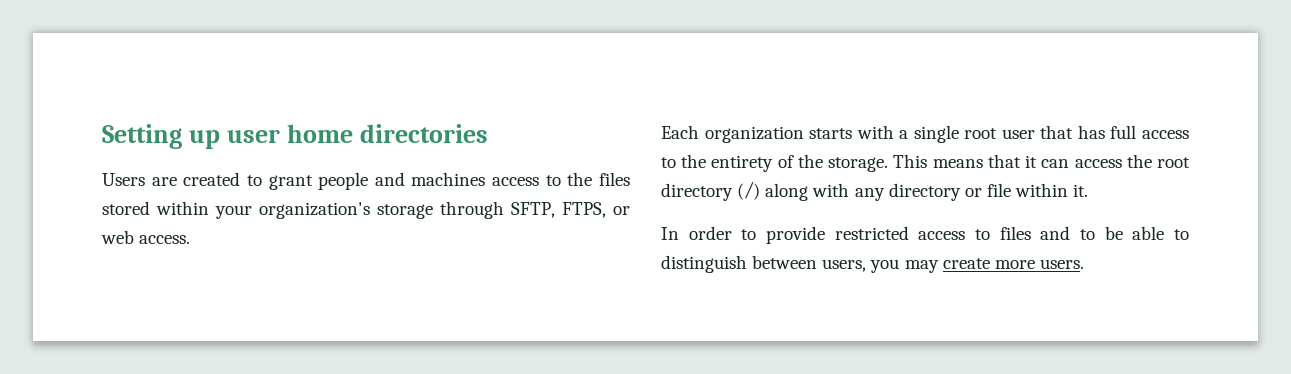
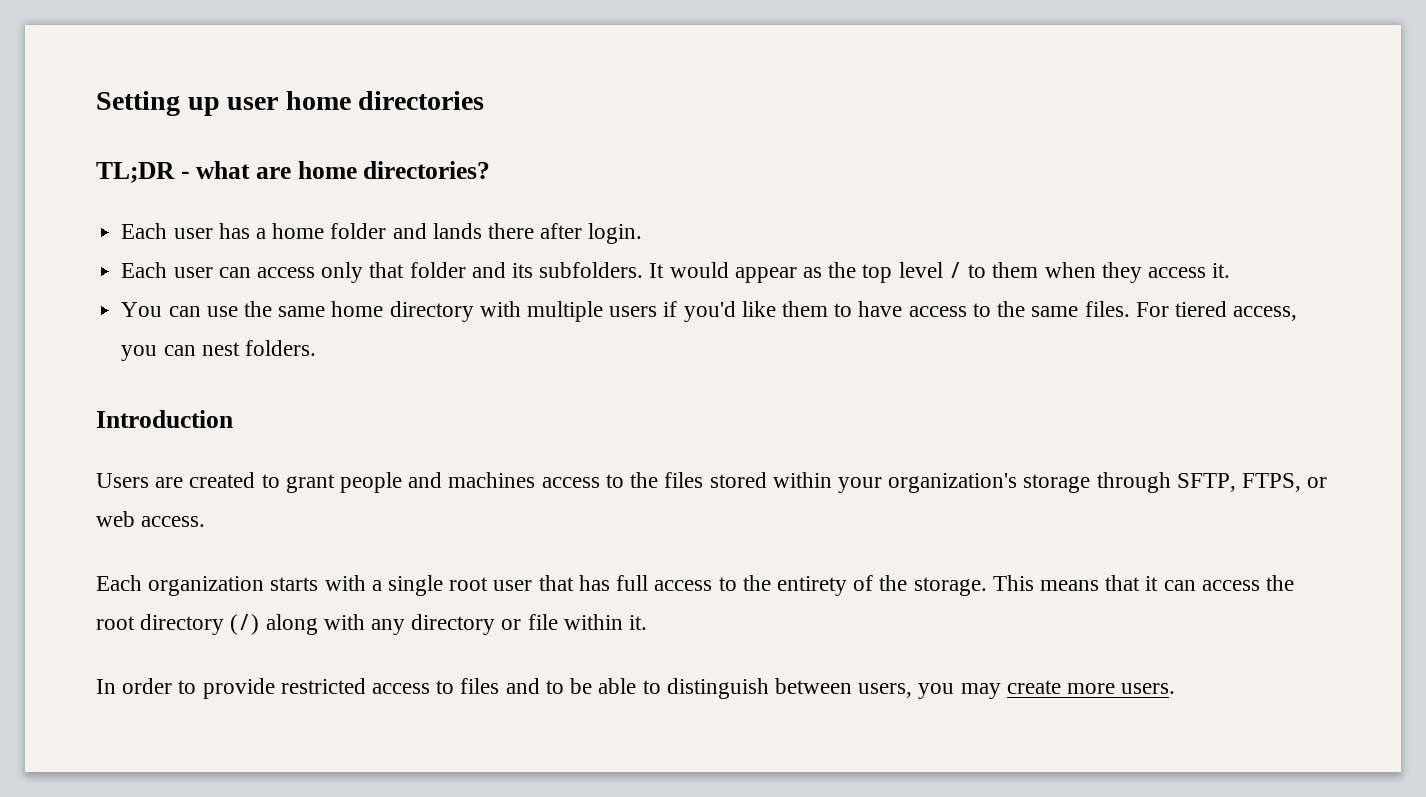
(489, 133) none -> [96,161,491,183] [121,223,643,244] [121,262,1231,283] [121,301,1298,322] [121,340,316,361] [96,410,233,428] // TL;DR - what are home directories? // Each user has a home folder and lands there after login. // Each user can access only that folder and its subfolders. It would appear as the top level / to them when they access it. // You can use the same home directory with multiple users if you'd like them to have access to the same files. For tiered access, you can nest folders. // Introduction

